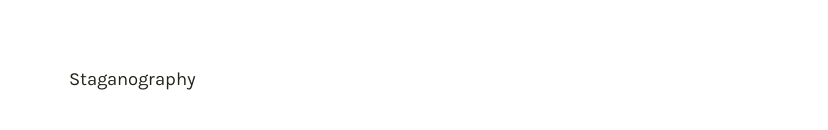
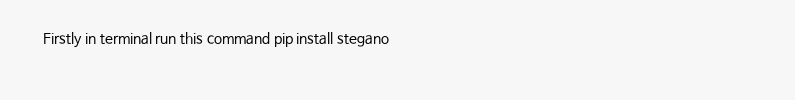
[69,72,196,90] Staganography -> [43,32,390,48] Firstly in terminal run this command pip install stegano

